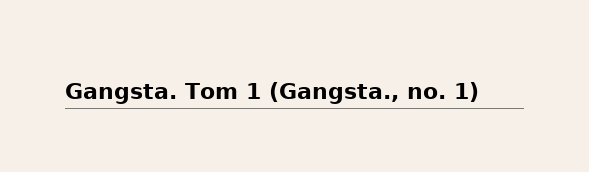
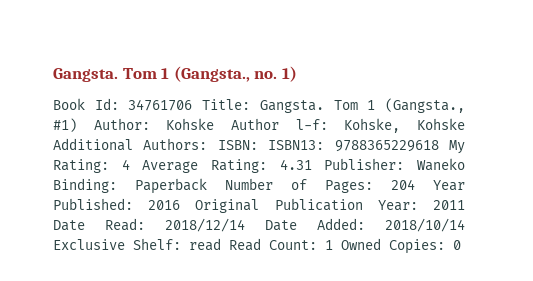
(479, 92) none -> [53,98,466,113] [53,118,465,133] [53,138,465,154] [53,158,465,173] [53,178,465,194] [53,198,465,213] [53,218,465,232] [53,238,461,254] // Book Id: 34761706 Title: Gangsta. Tom 1 (Gangsta., #1) Author: Kohske Author l-f: Kohske, Kohske Additional Authors: ISBN: ISBN13: 9788365229618 My Rating: 4 Average Rating: 4.31 Publisher: Waneko Binding: Paperback Number of Pages: 204 Year Published: 2016 Original Publication Year: 2011 Date Read: 2018/12/14 Date Added: 2018/10/14 Exclusive Shelf: read Read Count: 1 Owned Copies: 0

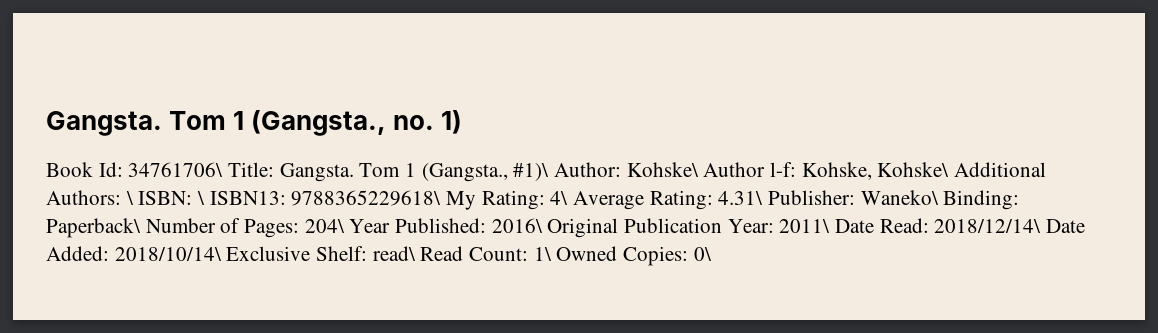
[128,99,193,111] 34761706 -> [128,162,224,177] 34761706\
[53,118,215,132] #1) Author: Kohske -> [513,162,699,181] #1)\ Author: Kohske\
[417,118,465,130] Kohske -> [877,162,950,177] Kohske\
[217,140,439,152] ISBN: ISBN13: 9788365229618 -> [125,190,442,206] \ ISBN: \ ISBN13: 9788365229618\
[121,159,130,170] 4 -> [550,191,569,205] 4\
[279,158,465,171] [53,178,207,194] 4.31 Publisher: Waneko Binding: Paperback -> [718,190,1020,210] [46,218,141,238] 4.31\ Publisher: Waneko\ Binding: Paperback\
[391,179,415,190] 204 -> [304,219,345,233] 204\
[148,200,181,210] 2016 -> [491,218,543,233] 2016\
[433,200,465,210] 2011 -> [779,219,831,233] 2011\
[165,218,245,232] 2018/12/14 -> [934,219,1042,233] 2018/12/14\
[385,218,465,232] 2018/10/14 -> [114,247,222,261] 2018/10/14\
[189,238,221,251] read -> [372,246,416,261] read\
[325,240,333,250] 1 -> [533,247,552,261] 1\
[453,240,461,250] 0 -> [693,247,712,261] 0\

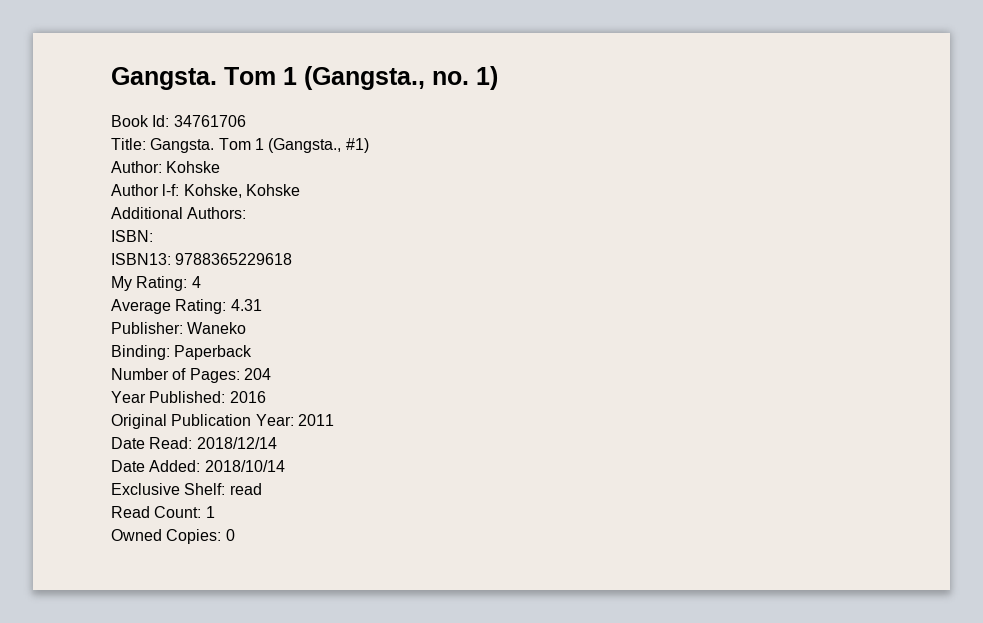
[128,162,224,177] 34761706\ -> [173,115,246,127] 34761706 //
[513,162,699,181] #1)\ Author: Kohske\ -> [345,138,369,153] [111,161,221,173] #1) // Author: Kohske //
[877,162,950,177] Kohske\ -> [245,184,300,196] Kohske //
[125,191,134,205] \ -> (247, 213) //
[197,190,442,206] \ ISBN13: 9788365229618\ -> [111,253,293,265] // ISBN13: 9788365229618 //
[550,191,569,205] 4\ -> [191,276,201,288] 4 //
[718,190,1020,210] [46,218,141,238] 4.31\ Publisher: Waneko\ Binding: Paperback\ -> [230,299,262,311] [111,322,247,334] [111,345,253,360] 4.31 // Publisher: Waneko // Binding: Paperback //
[304,219,345,233] 204\ -> [243,368,271,380] 204 //
[491,218,543,233] 2016\ -> [229,391,266,403] 2016 //
[779,219,831,233] 2011\ -> [297,414,334,426] 2011 //
[934,219,1042,233] 2018/12/14\ -> [196,437,277,449] 2018/12/14 //
[114,247,222,261] 2018/10/14\ -> [204,460,285,472] 2018/10/14 //
[372,246,416,261] read\ -> [229,483,262,495] read //
[533,247,552,261] 1\ -> [205,506,215,518] 1 //
[693,247,712,261] 0\ -> [225,529,235,541] 0

